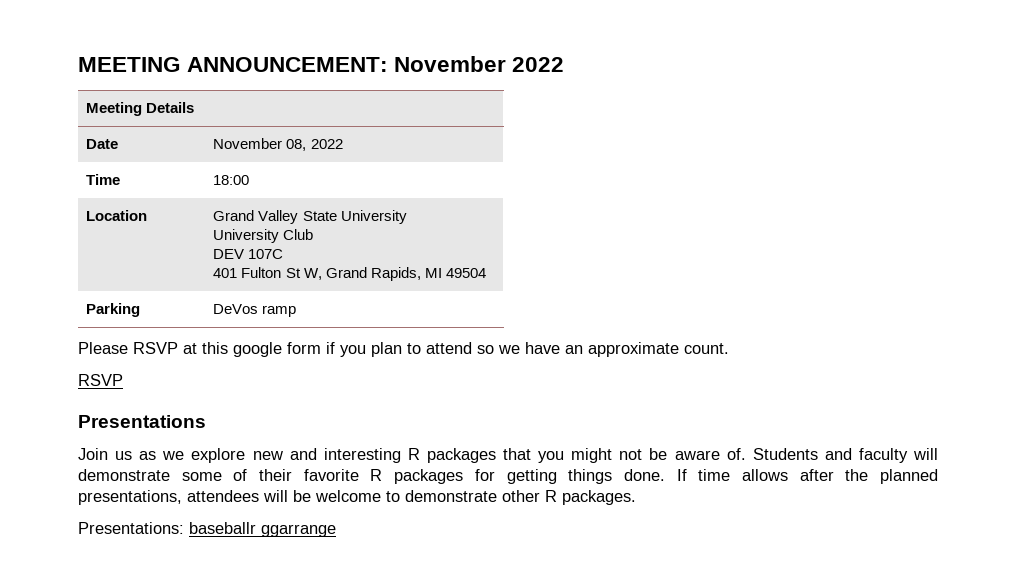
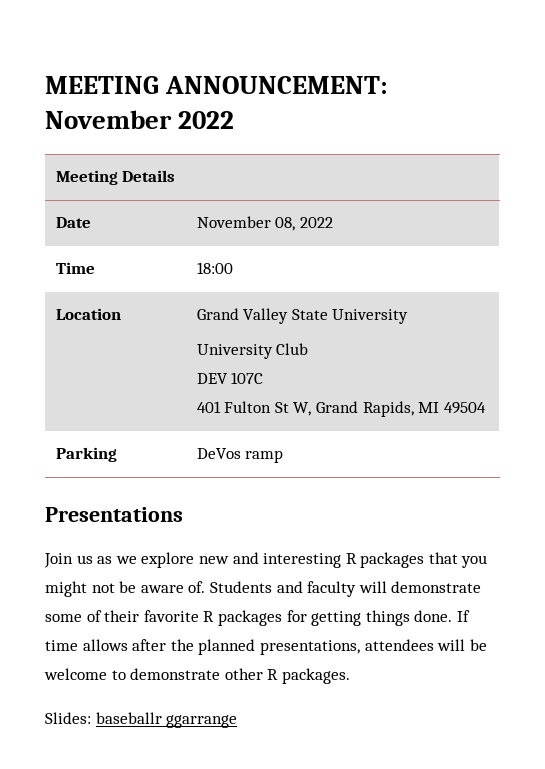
[78,342,729,357] [78,374,123,386] // Please RSVP at this google form if you plan to attend so we have an approximate count. // RSVP -> (284, 456) none
[78,522,184,534] Presentations: -> [45,712,91,724] Slides:

